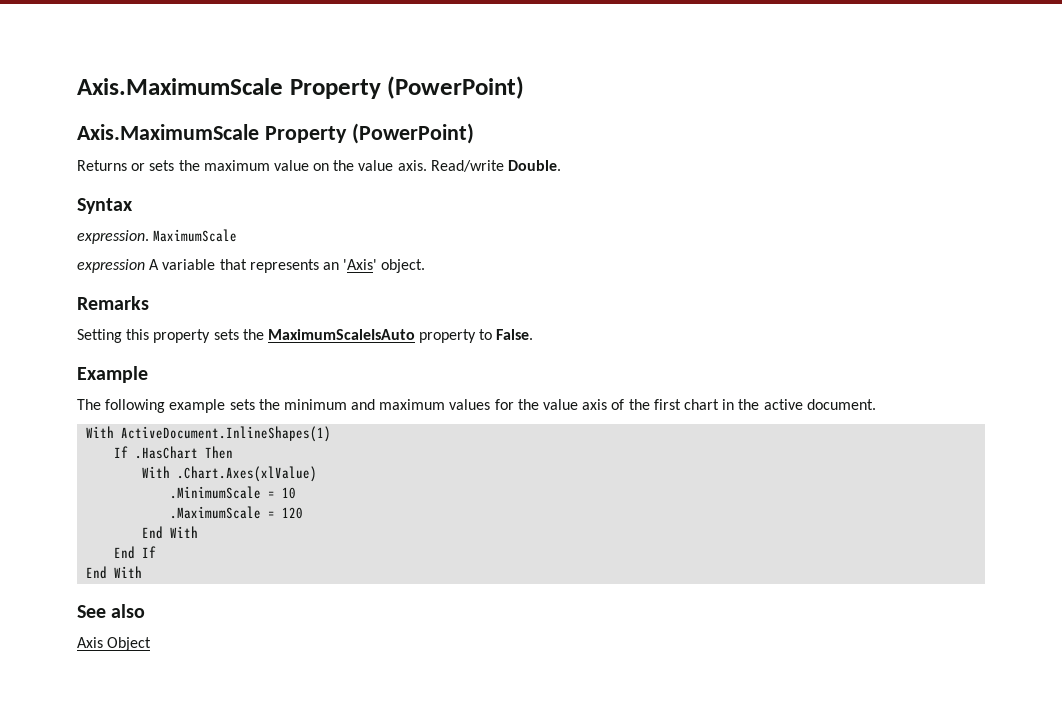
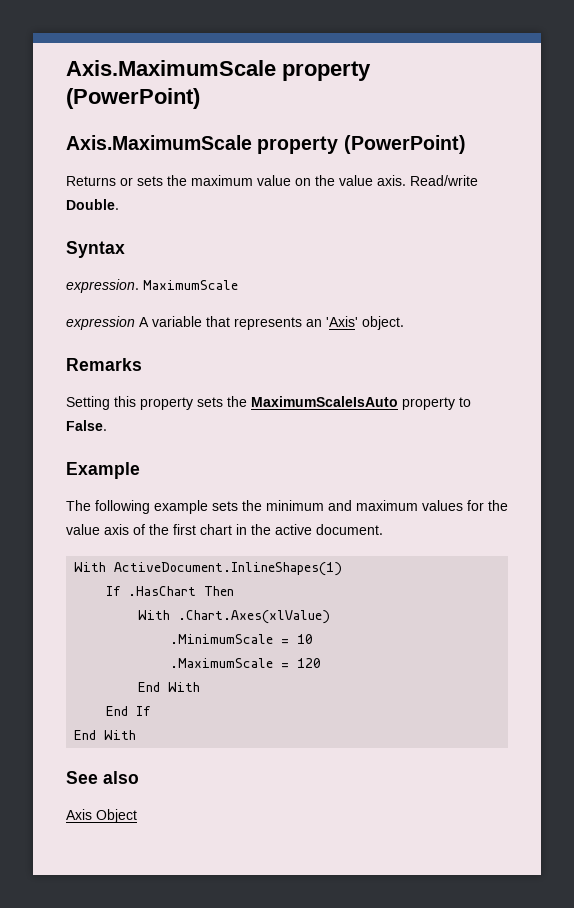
[77,78,381,99] Axis.MaximumScale Property -> [66,60,371,81] Axis.MaximumScale property
[264,126,347,143] Property -> [257,136,339,154] property

